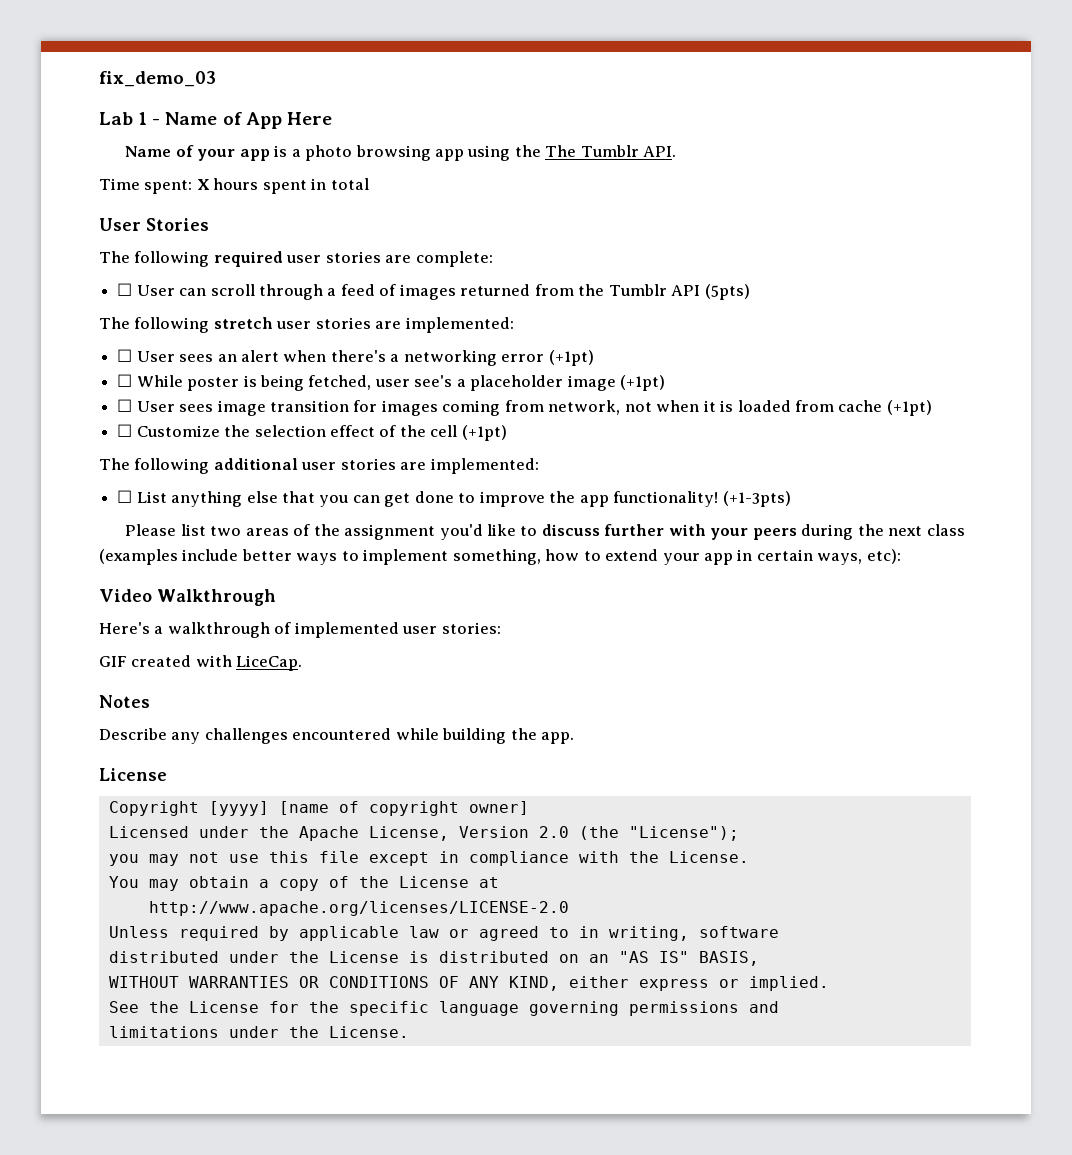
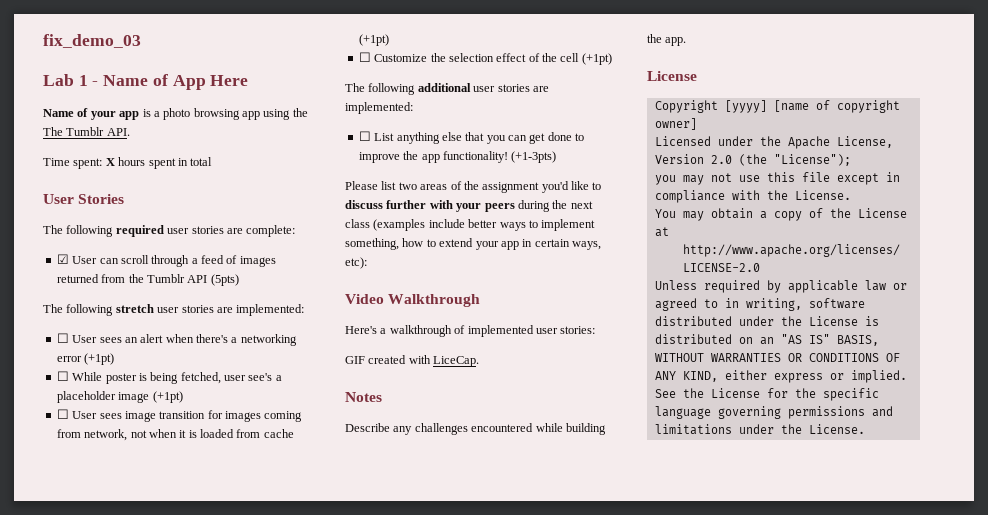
[117,283,133,296] ☐ -> [56,254,69,264] ☑

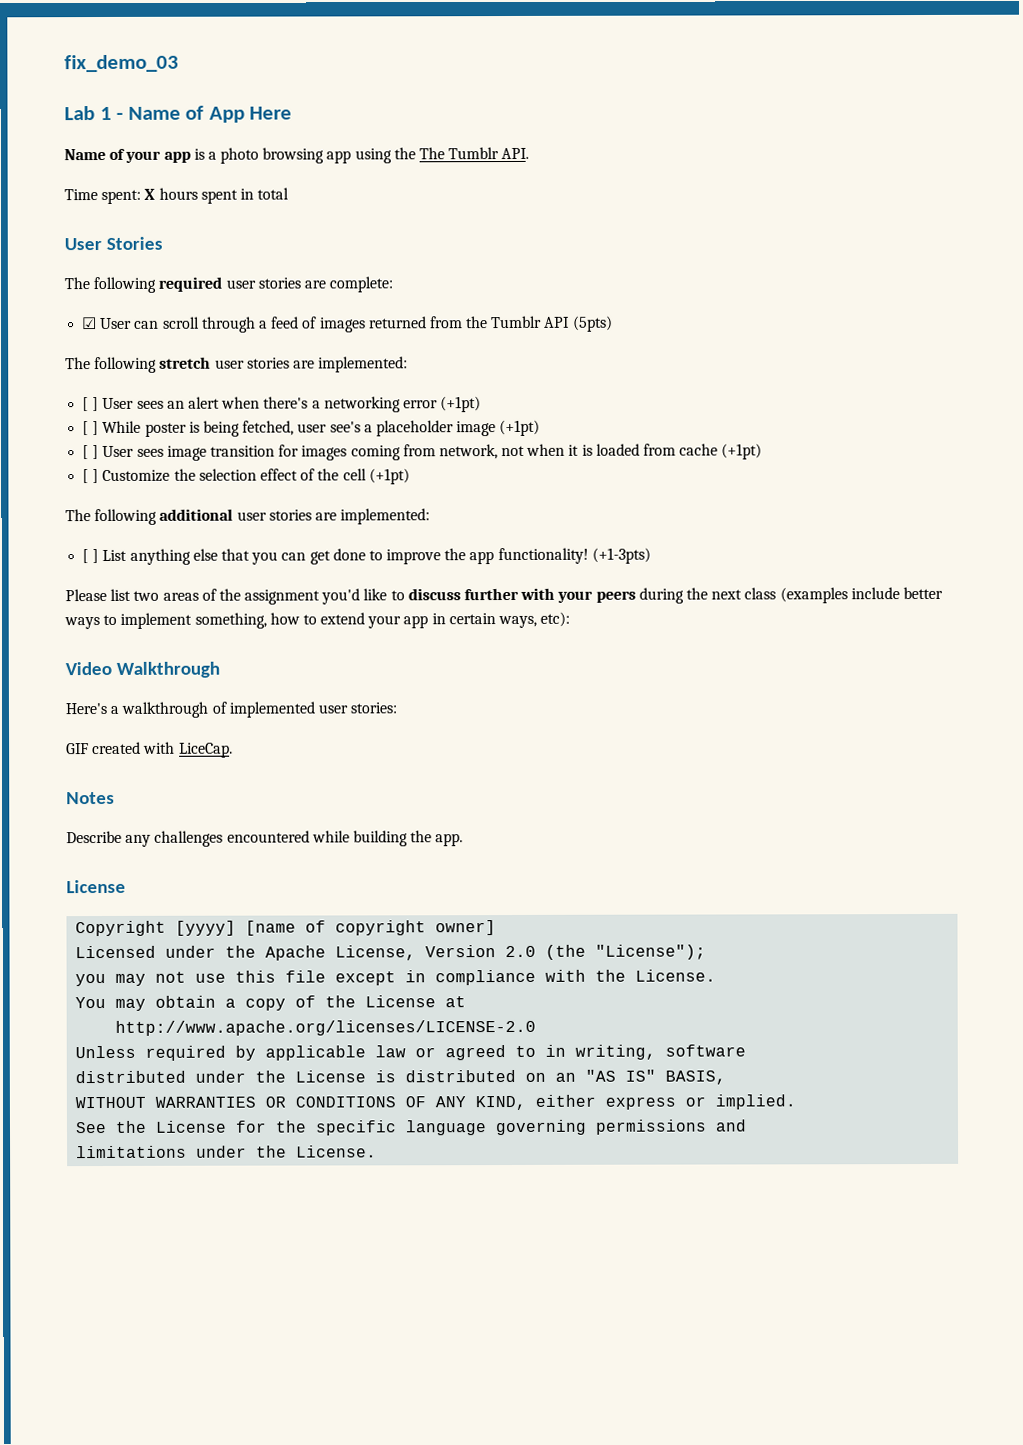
[56,333,69,343] ☐ -> [82,397,100,412] [ ]
[56,371,69,381] ☐ -> [82,421,100,436] [ ]
[56,409,69,419] ☐ -> [82,445,100,460] [ ]
[358,52,371,62] ☐ -> [82,469,100,484] [ ]
[358,131,371,141] ☐ -> [82,549,100,564] [ ]

